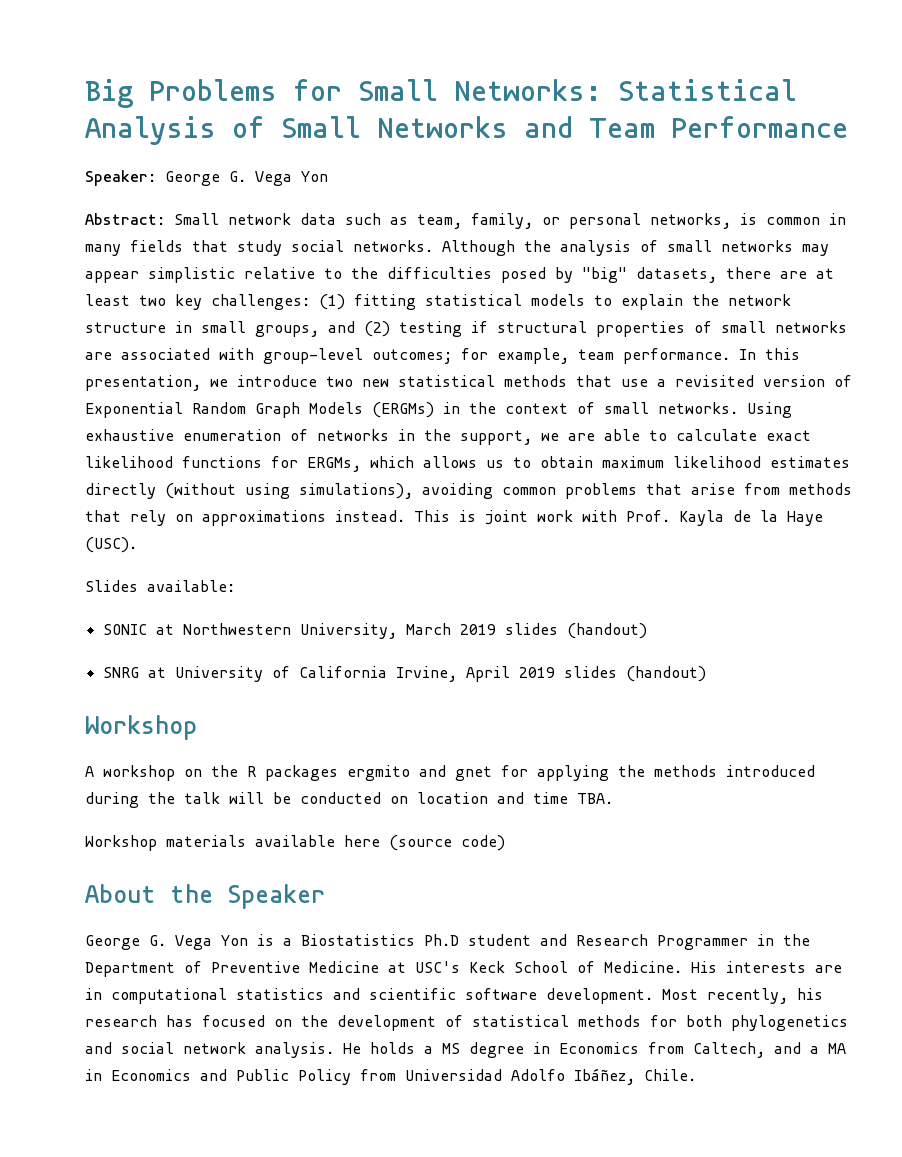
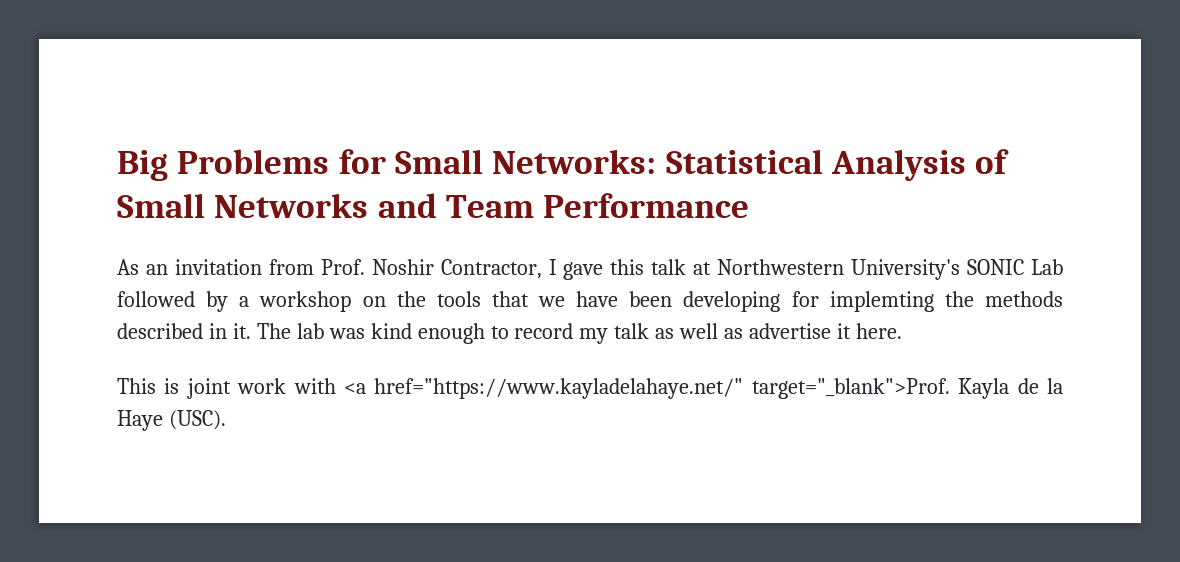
[85,170,328,186] [85,213,846,229] [85,240,829,256] [85,267,834,283] [85,294,791,310] [85,321,847,337] [85,348,800,364] [85,375,852,391] [85,402,792,418] [85,429,811,445] [85,456,850,472] [85,483,852,499] [85,510,405,526] Speaker: George G. Vega Yon // Abstract: Small network data such as team, family, or personal networks, is common in many fields that study social networks. Although the analysis of small networks may appear simplistic relative to the difficulties posed by "big" datasets, there are at least two key challenges: (1) fitting statistical models to explain the network structure in small groups, and (2) testing if structural properties of small networks are associated with group-level outcomes; for example, team performance. In this presentation, we introduce two new statistical methods that use a revisited version of Exponential Random Graph Models (ERGMs) in the context of small networks. Using exhaustive enumeration of networks in the support, we are able to calculate exact likelihood functions for ERGMs, which allows us to obtain maximum likelihood estimates directly (without using simulations), avoiding common problems that arise from methods that rely on approximations instead. -> [117,259,1063,280] [117,291,1063,312] [117,323,902,344] As an invitation from Prof. Noshir Contractor, I gave this talk at Northwestern University's SONIC Lab followed by a workshop on the tools that we have been developing for implemting the methods described in it. The lab was kind enough to record my talk as well as advertise it here. //
[626,510,670,522] Prof. -> [344,378,950,399] <a href="https://www.kayladelahaye.net/" target="_blank">Prof.
[85,580,235,592] [102,623,647,639] [102,666,706,682] [85,715,197,740] [85,765,815,781] [85,792,613,808] [85,835,505,851] [85,884,325,909] [85,934,810,950] [85,961,842,977] [85,988,823,1004] [85,1015,848,1031] [85,1042,846,1058] [85,1068,696,1085] // Slides available: // SONIC at Northwestern University, March 2019 slides (handout) // SNRG at University of California Irvine, April 2019 slides (handout) // Workshop // A workshop on the R packages ergmito and gnet for applying the methods introduced during the talk will be conducted on location and time TBA. // Workshop materials available here (source code) // About the Speaker // George G. Vega Yon is a Biostatistics Ph.D student and Research Programmer in the Department of Preventive Medicine at USC's Keck School of Medicine. His interests are in computational statistics and scientific software development. Most recently, his research has focused on the development of statistical methods for both phylogenetics and social network analysis. He holds a MS degree in Economics from Caltech, and a MA in Economics and Public Policy from Universidad Adolfo Ibáñez, Chile. -> (226, 420) none

